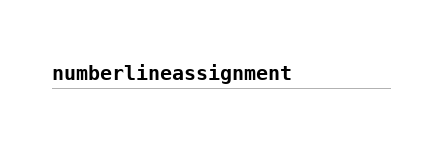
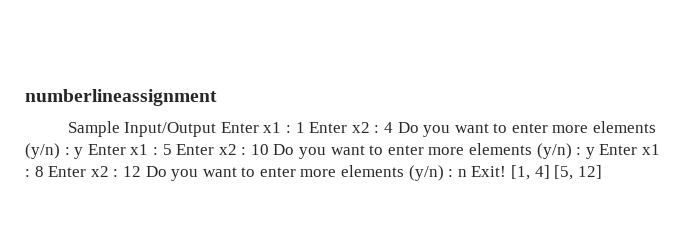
(292, 74) none -> [67,121,657,137] [25,143,660,159] [25,165,602,181] // Sample Input/Output Enter x1 : 1 Enter x2 : 4 Do you want to enter more elements (y/n) : y Enter x1 : 5 Enter x2 : 10 Do you want to enter more elements (y/n) : y Enter x1 : 8 Enter x2 : 12 Do you want to enter more elements (y/n) : n Exit! [1, 4] [5, 12]

